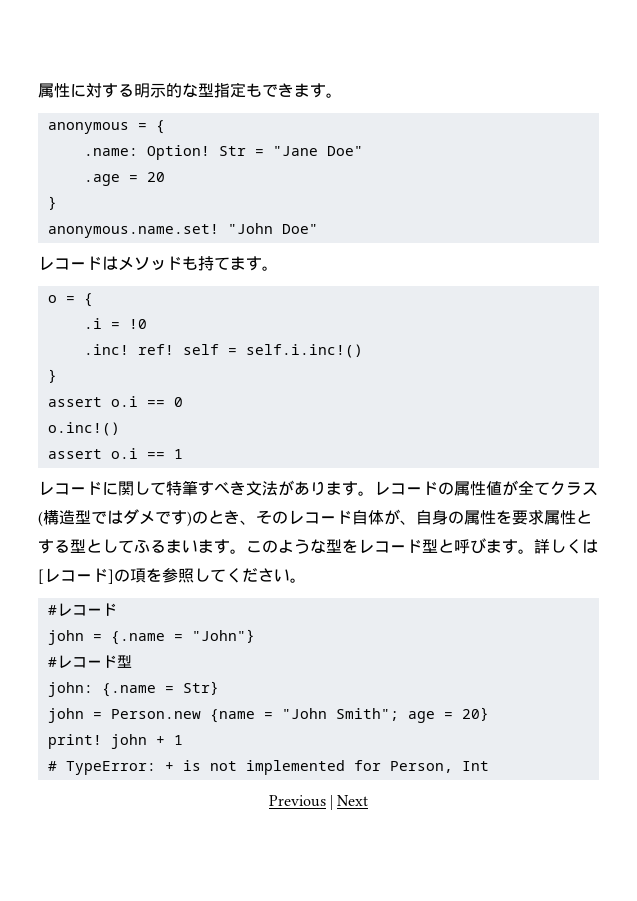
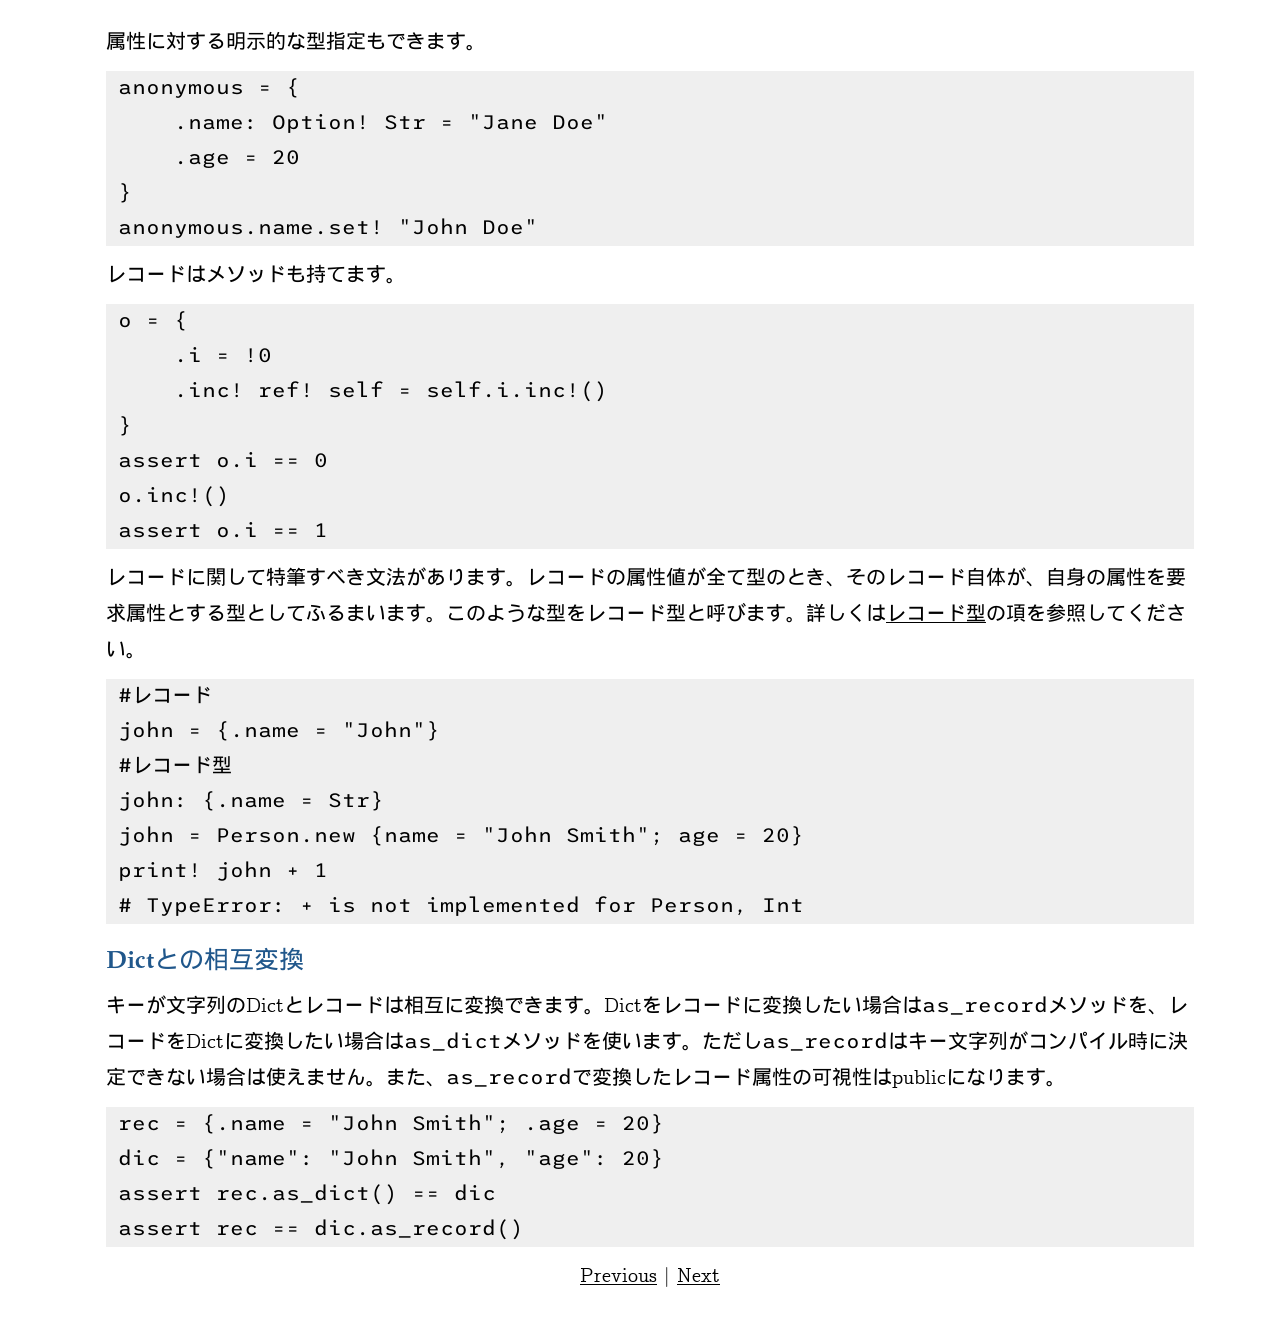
[550,481,598,496] [38,509,192,527] クラス(構造型ではダメです) -> [746,568,766,586] 型
[38,568,114,584] [レコード] -> [886,604,986,622] レコード型
(489, 766) none -> [106,947,304,971] [106,995,1188,1015] [106,1031,1188,1051] [106,1067,1066,1088] [118,1114,664,1134] [118,1149,664,1169] [118,1184,496,1205] [118,1219,524,1240] // Dictとの相互変換 // キーが文字列のDictとレコードは相互に変換できます。Dictをレコードに変換したい場合はas_recordメソッドを、レコードをDictに変換したい場合はas_dictメソッドを使います。ただしas_recordはキー文字列がコンパイル時に決定できない場合は使えません。また、as_recordで変換したレコード属性の可視性はpublicになります。 // rec = {.name = "John Smith"; .age = 20} // dic = {"name": "John Smith", "age": 20} // assert rec.as_dict() == dic // assert rec == dic.as_record()

